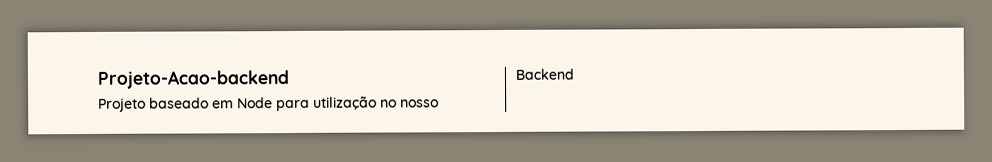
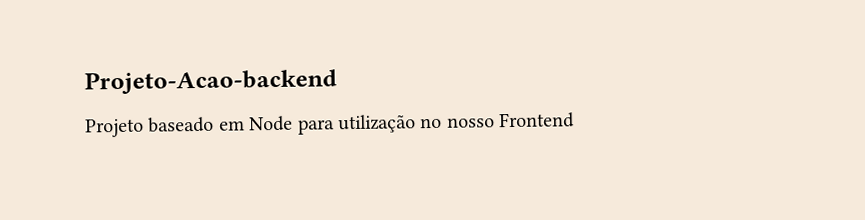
[515,68,574,80] Backend -> [499,112,576,129] Frontend

